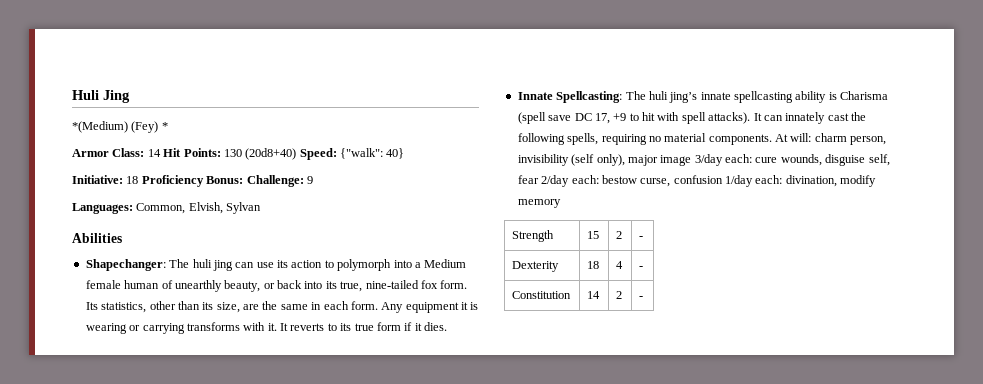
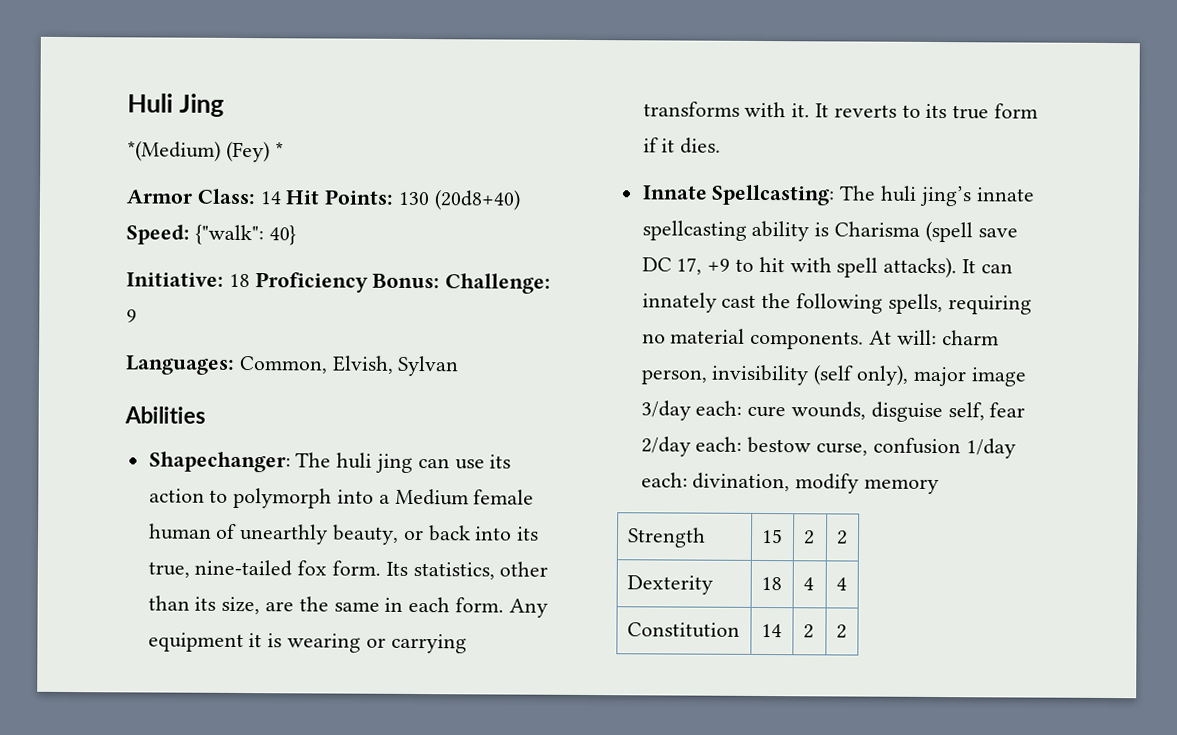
[639,236,644,239] - -> [835,530,848,545] 2
[639,266,644,269] - -> [835,577,847,591] 4
[639,296,644,299] - -> [835,624,847,639] 2

